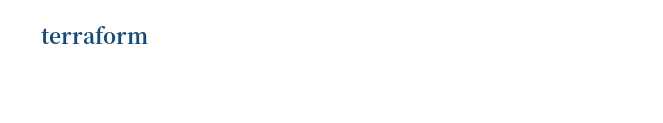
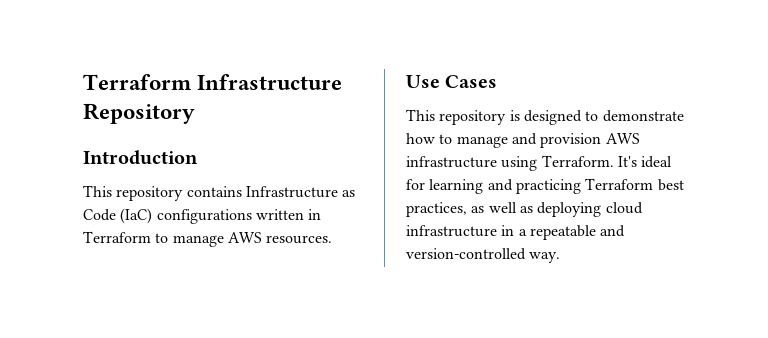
[41,26,148,44] terraform -> [83,74,343,90] [83,103,195,124] [83,150,198,165] [83,185,356,201] [83,208,322,224] [83,231,333,247] [406,75,498,88] [406,109,684,125] [406,133,640,148] [406,155,673,171] [406,178,684,194] [406,202,643,217] [406,225,626,240] [406,248,561,263] Terraform Infrastructure Repository // Introduction // This repository contains Infrastructure as Code (IaC) configurations written in Terraform to manage AWS resources. // Use Cases // This repository is designed to demonstrate how to manage and provision AWS infrastructure using Terraform. It's ideal for learning and practicing Terraform best practices, as well as deploying cloud infrastructure in a repeatable and version-controlled way.

